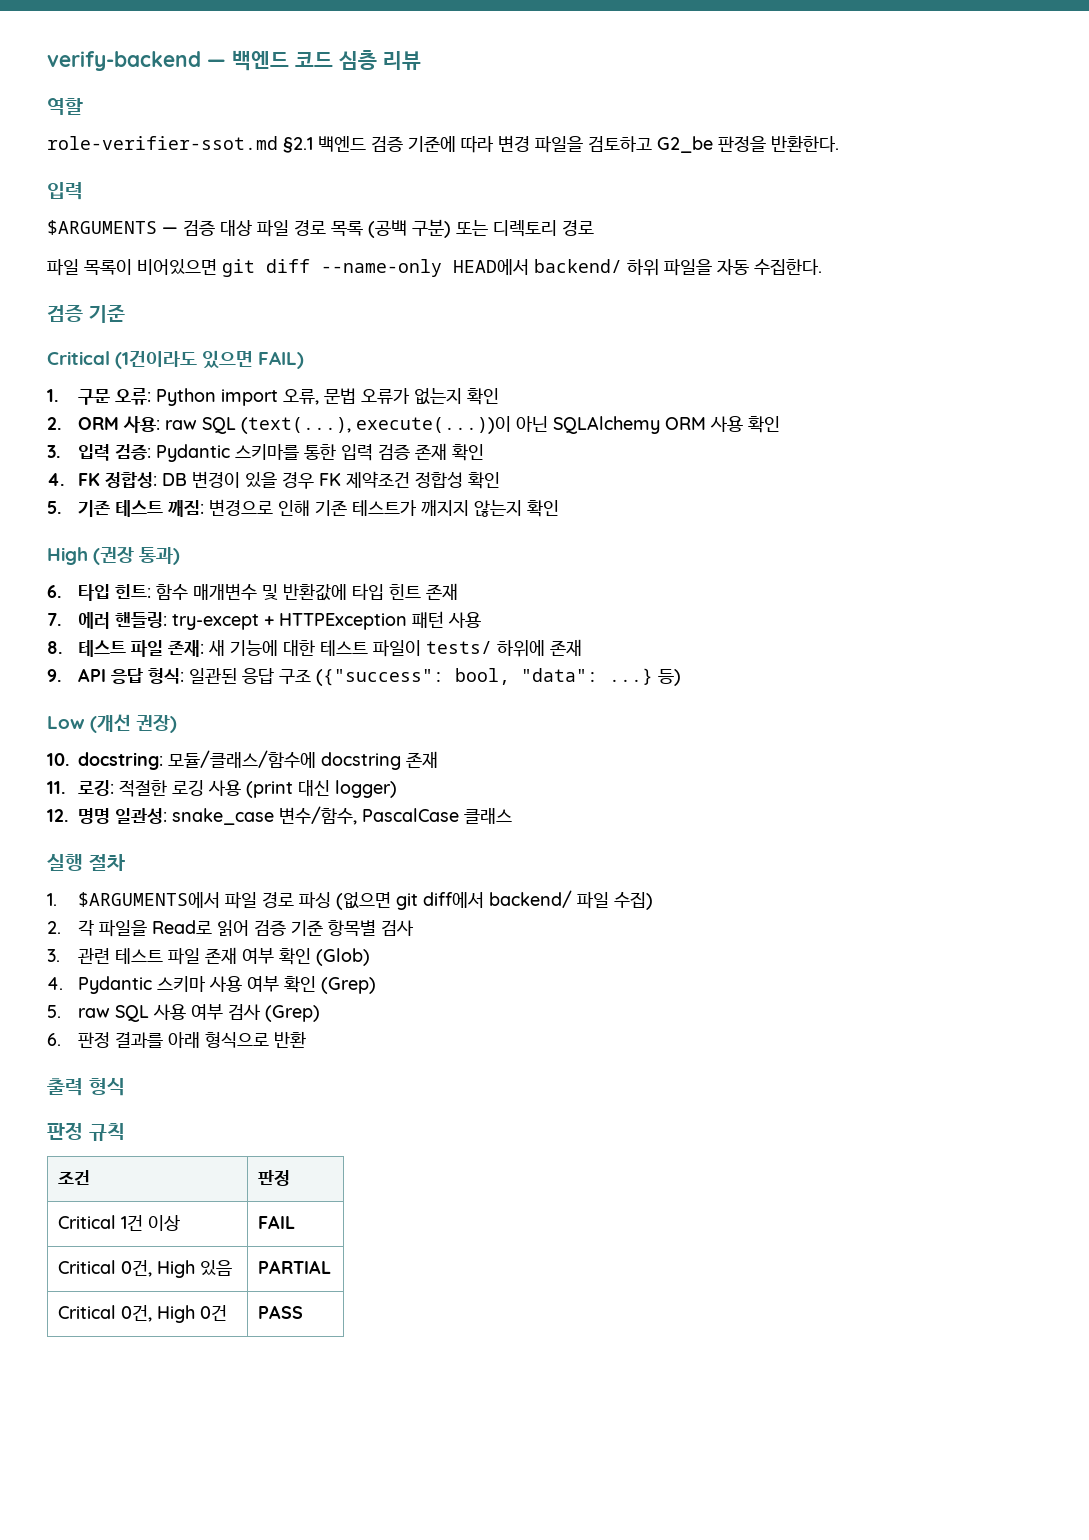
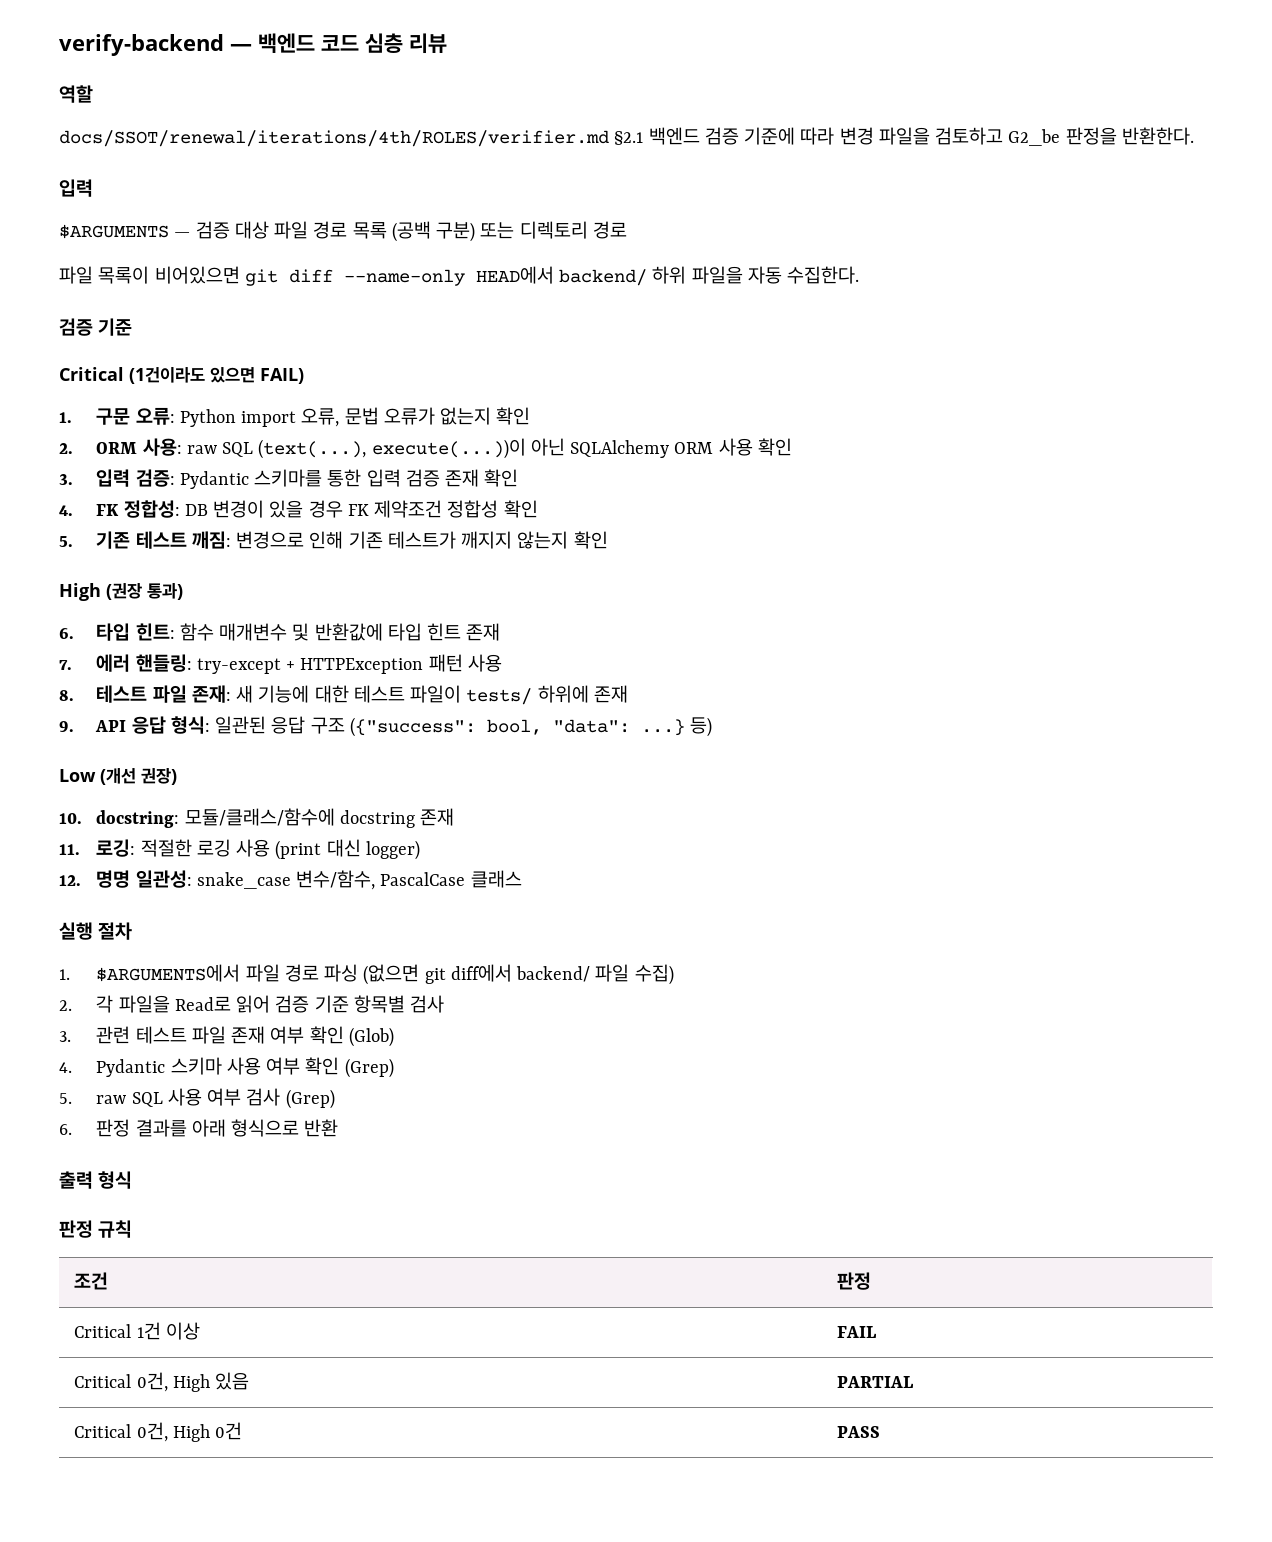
[47,136,278,150] role-verifier-ssot.md -> [59,130,609,147] docs/SSOT/renewal/iterations/4th/ROLES/verifier.md

